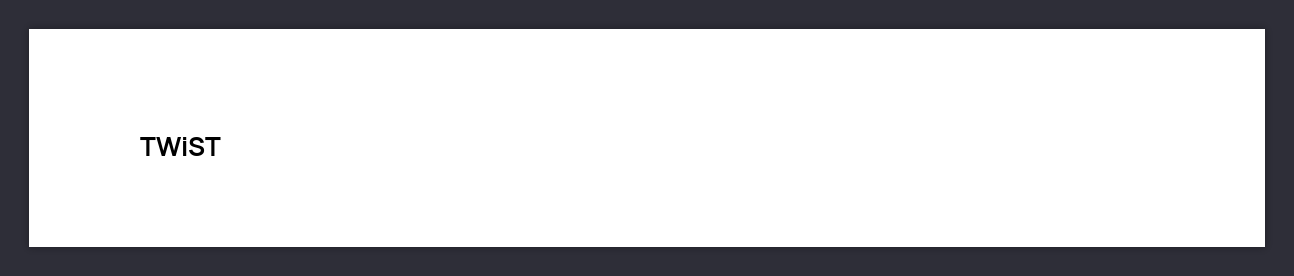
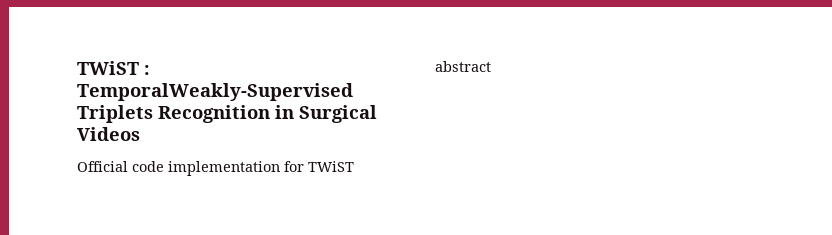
[140,137,221,156] TWiST -> [77,61,150,75] [77,83,353,101] [77,105,377,123] [77,127,140,141] [77,161,354,176] [435,61,491,72] TWiST : TemporalWeakly-Supervised Triplets Recognition in Surgical Videos // Official code implementation for TWiST abstract

